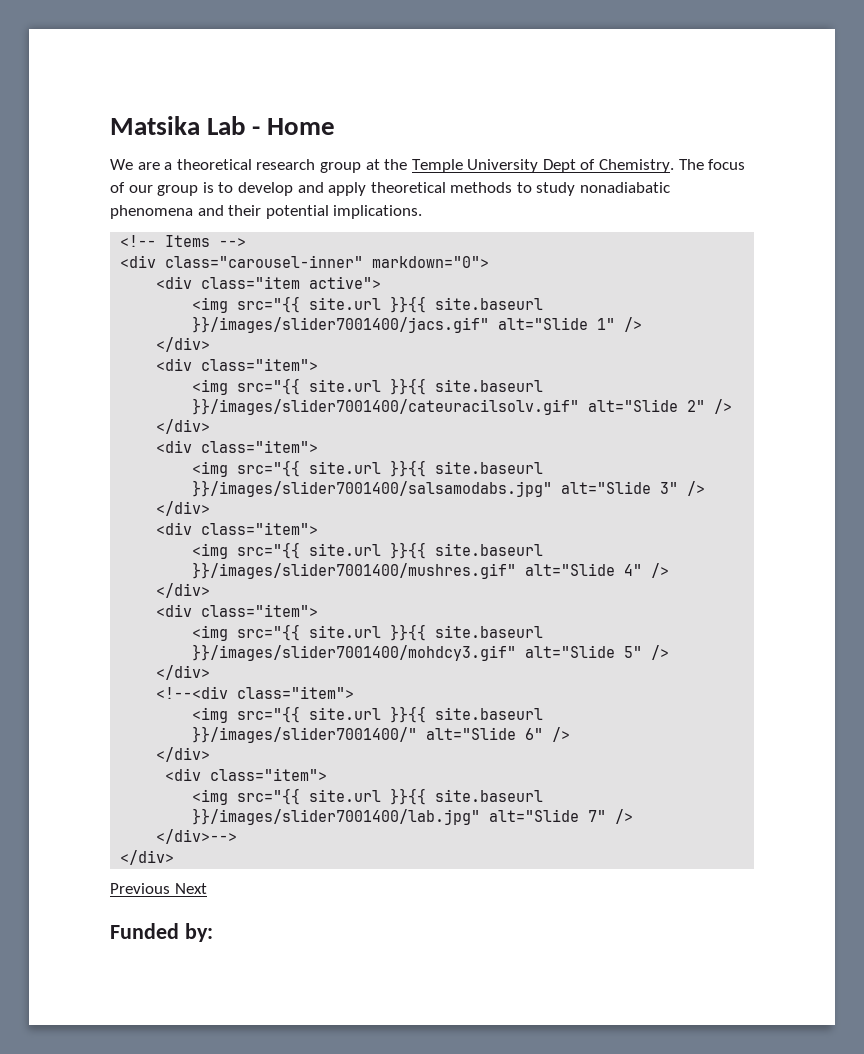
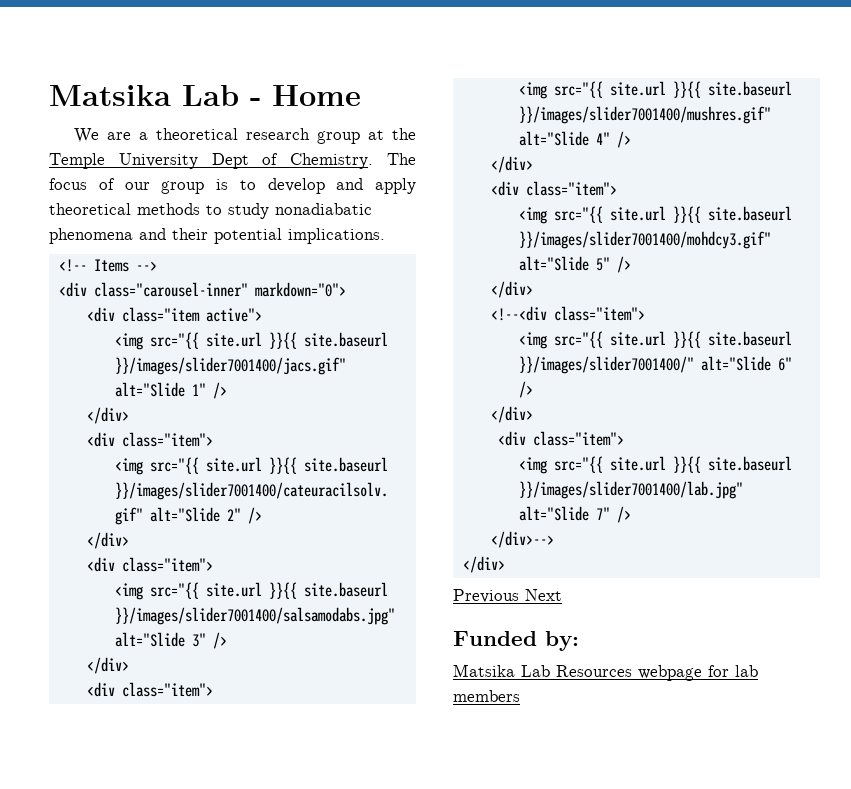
(213, 932) none -> [453,664,758,681] [453,690,520,702] // Matsika Lab Resources webpage for lab members

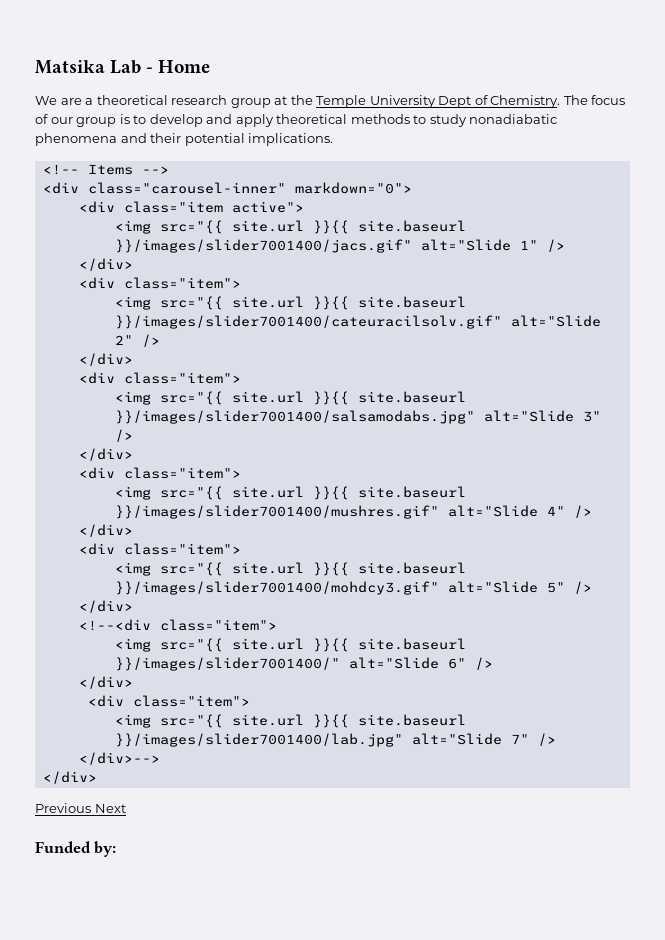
[453,664,758,681] [453,690,520,702] // Matsika Lab Resources webpage for lab members -> (117, 849) none

